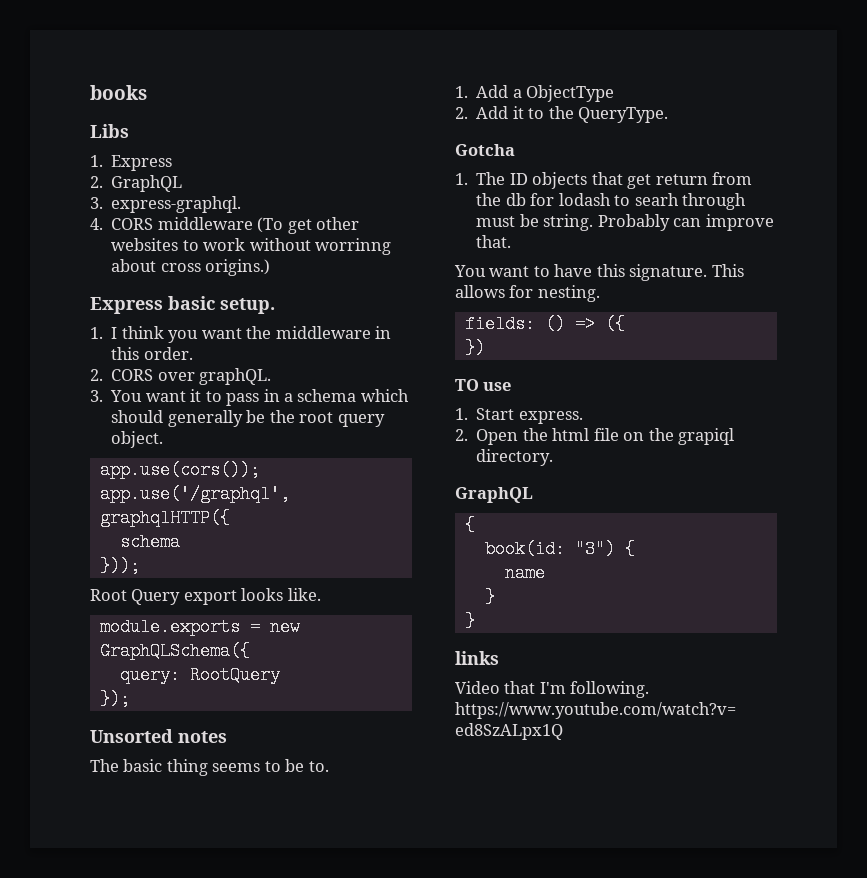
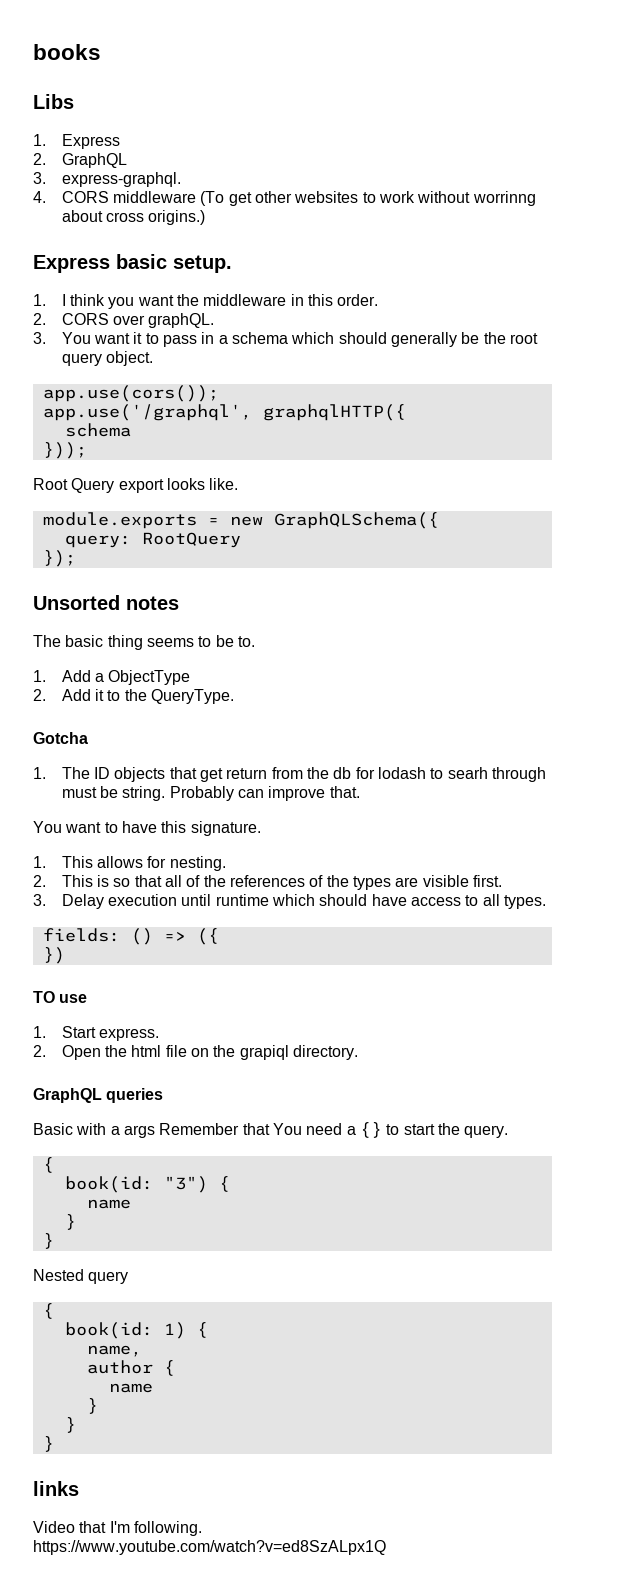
(708, 272) none -> [33,856,46,868] // 1.
(600, 293) none -> [33,875,502,890] [33,894,546,909] // 2. This is so that all of the references of the types are visible first. // 3. Delay execution until runtime which should have access to all types.
(533, 495) none -> [106,1088,164,1103] [33,1122,509,1138] queries // Basic with a args Remember that You need a {} to start the query.
(475, 621) none -> [33,1269,129,1284] [42,1303,54,1319] [64,1322,208,1339] [86,1345,142,1357] [86,1360,175,1376] [108,1383,153,1393] [86,1398,98,1414] [64,1417,76,1433] [42,1436,54,1452] // Nested query // { // book(id: 1) { // name, // author { // name // } // } // }

